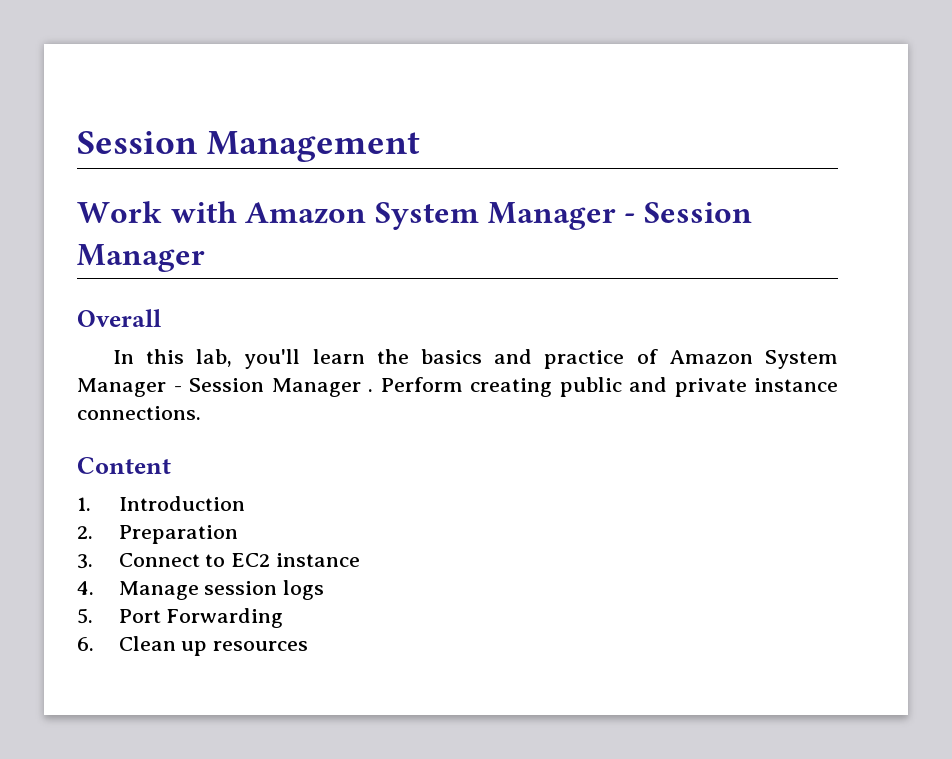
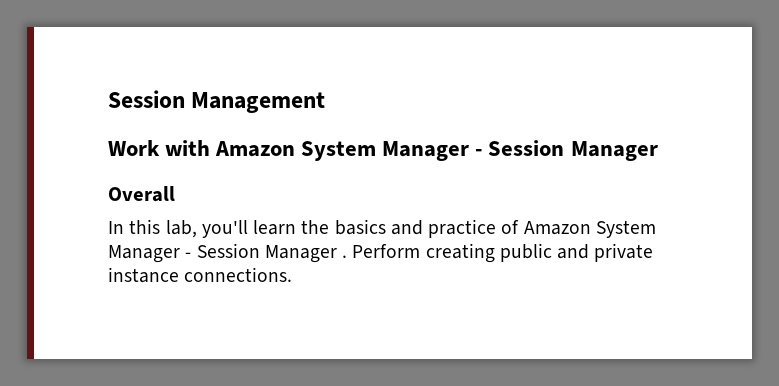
[77,457,171,474] [77,496,245,511] [77,525,238,544] [77,553,361,569] [77,580,325,600] [77,608,284,628] [77,636,309,656] // Content // 1. Introduction // 2. Preparation // 3. Connect to EC2 instance // 4. Manage session logs // 5. Port Forwarding // 6. Clean up resources -> (293, 274) none

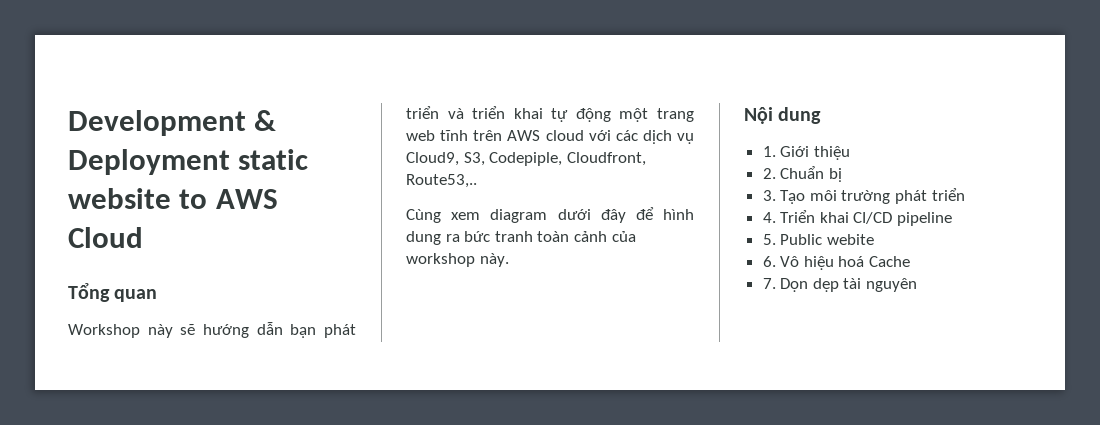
[108,90,326,113] [108,140,658,161] [108,186,175,202] [108,219,656,238] [108,243,654,263] [108,267,293,283] Session Management // Work with Amazon System Manager - Session Manager // Overall // In this lab, you'll learn the basics and practice of Amazon System Manager - Session Manager . Perform creating public and private instance connections. -> [68,110,277,136] [68,149,309,175] [68,188,278,209] [68,227,143,248] [68,283,158,302] [68,322,356,338] [406,106,694,122] [406,130,694,144] [406,152,646,166] [406,174,477,188] [406,207,694,223] [406,231,636,245] [406,253,509,267] [744,107,822,124] [762,146,850,160] [762,166,842,182] [762,188,965,204] [762,210,953,226] [762,234,874,245] [762,256,911,270] [762,278,918,292] Development & Deployment static website to AWS Cloud // Tổng quan // Workshop này sẽ hướng dẫn bạn phát triển và triển khai tự động một trang web tĩnh trên AWS cloud với các dịch vụ Cloud9, S3, Codepiple, Cloudfront, Route53,.. // Cùng xem diagram dưới đây để hình dung ra bức tranh toàn cảnh của workshop này. // Nội dung // 1. Giới thiệu // 2. Chuẩn bị // 3. Tạo môi trường phát triển // 4. Triển khai CI/CD pipeline // 5. Public webite // 6. Vô hiệu hoá Cache // 7. Dọn dẹp tài nguyên

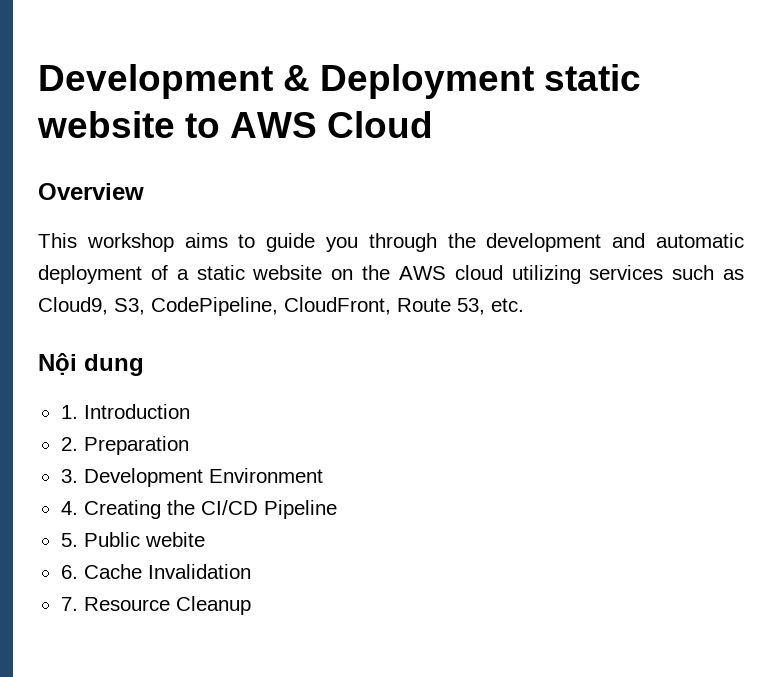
[68,283,158,302] [68,322,356,338] [406,106,694,122] [406,130,694,144] [406,152,646,166] [406,174,477,188] [406,207,694,223] [406,231,636,245] [406,253,509,267] Tổng quan // Workshop này sẽ hướng dẫn bạn phát triển và triển khai tự động một trang web tĩnh trên AWS cloud với các dịch vụ Cloud9, S3, Codepiple, Cloudfront, Route53,.. // Cùng xem diagram dưới đây để hình dung ra bức tranh toàn cảnh của workshop này. -> [38,183,144,200] [38,233,744,252] [38,265,745,284] [38,297,524,316] Overview // This workshop aims to guide you through the development and automatic deployment of a static website on the AWS cloud utilizing services such as Cloud9, S3, CodePipeline, CloudFront, Route 53, etc.
[780,146,850,160] Giới thiệu -> [83,404,190,419] Introduction
[780,166,842,182] Chuẩn bị -> [83,436,189,455] Preparation
[780,188,965,204] [762,210,953,226] Tạo môi trường phát triển // 4. Triển khai CI/CD pipeline -> [83,468,323,487] [60,500,337,519] Development Environment // 4. Creating the CI/CD Pipeline
[780,256,865,270] Vô hiệu hoá -> (78, 572) none
(911, 261) none -> [147,564,251,579] Invalidation
[780,278,918,292] Dọn dẹp tài nguyên -> [83,596,251,615] Resource Cleanup

